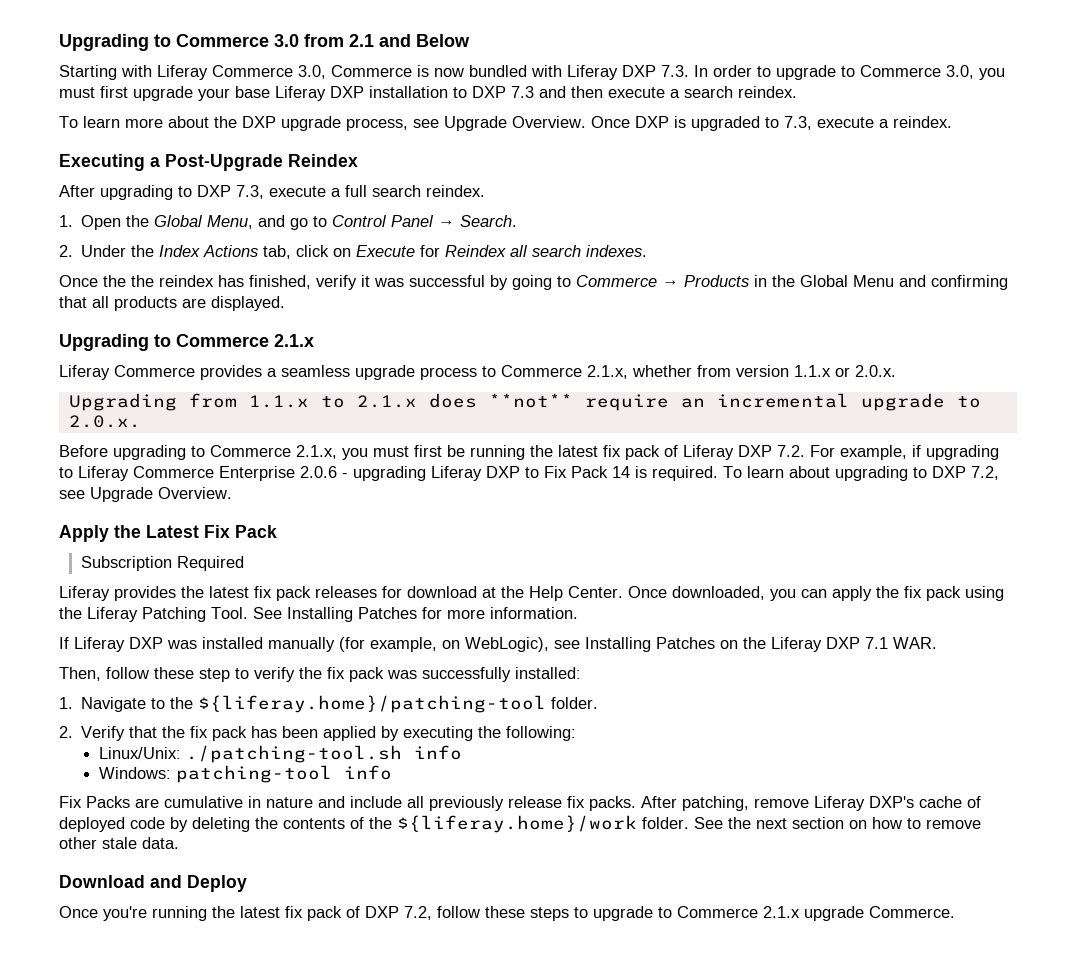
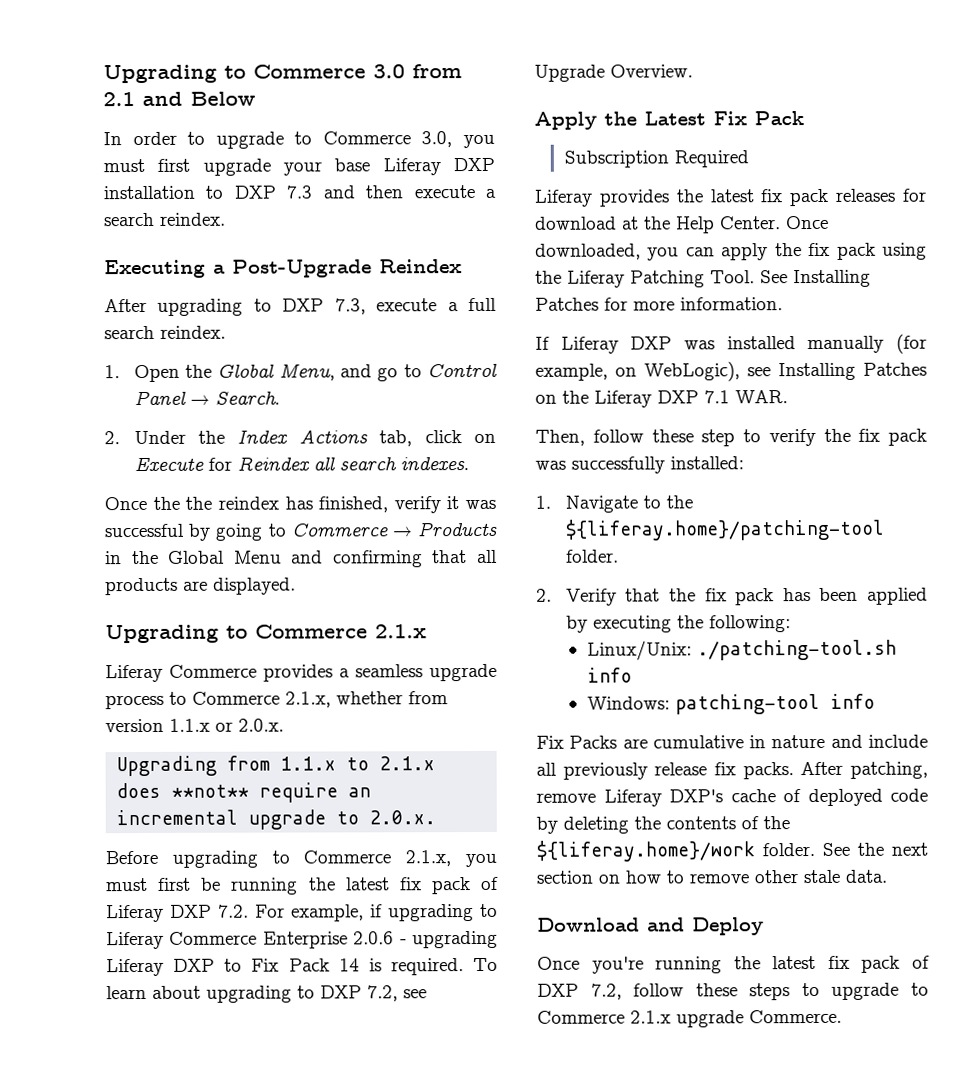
[59,65,689,80] Starting with Liferay Commerce 3.0, Commerce is now bundled with Liferay DXP 7.3. -> (256, 98) none
[59,116,952,131] // To learn more about the DXP upgrade process, see Upgrade Overview. Once DXP is upgraded to 7.3, execute a reindex. -> (226, 219) none

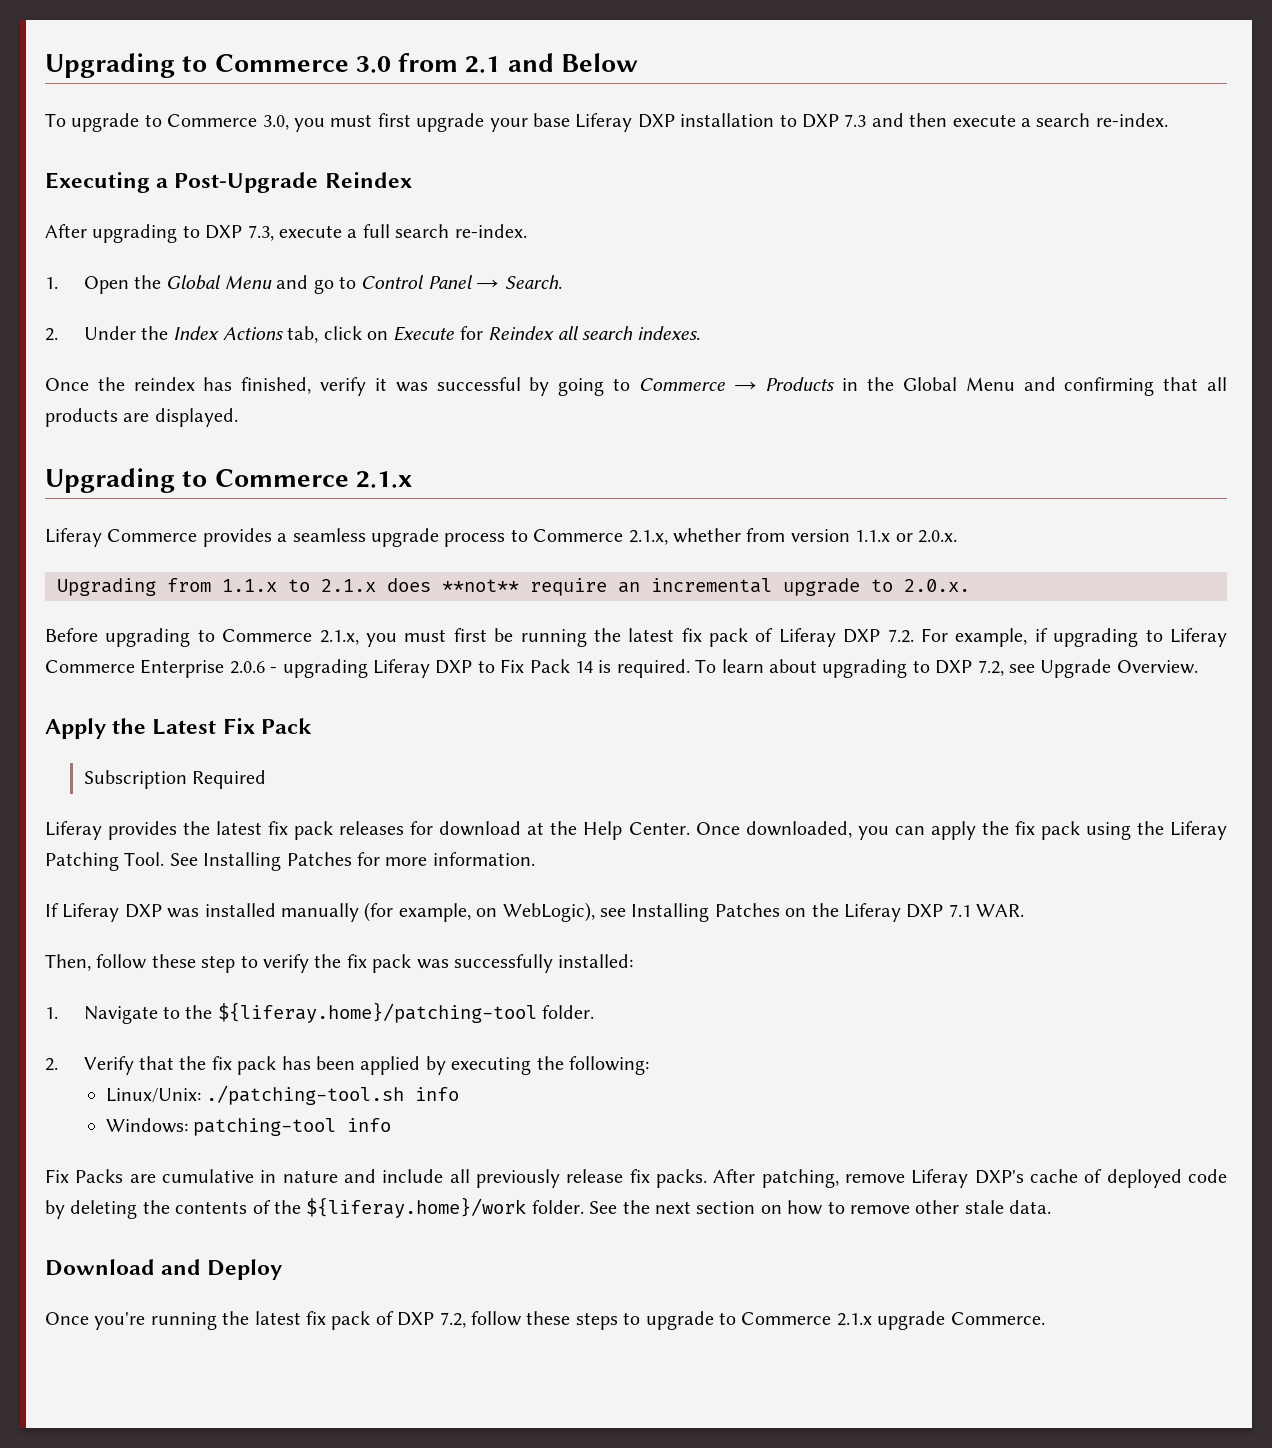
[103,131,206,146] In order to -> [45,113,66,127] To
[160,212,226,226] reindex. -> [1095,113,1168,127] re-index.
[160,325,226,339] reindex. -> [454,224,527,238] re-index.
[278,363,335,381] Menu, -> [224,275,272,289] Menu
[185,496,213,510] the -> (125, 384) none

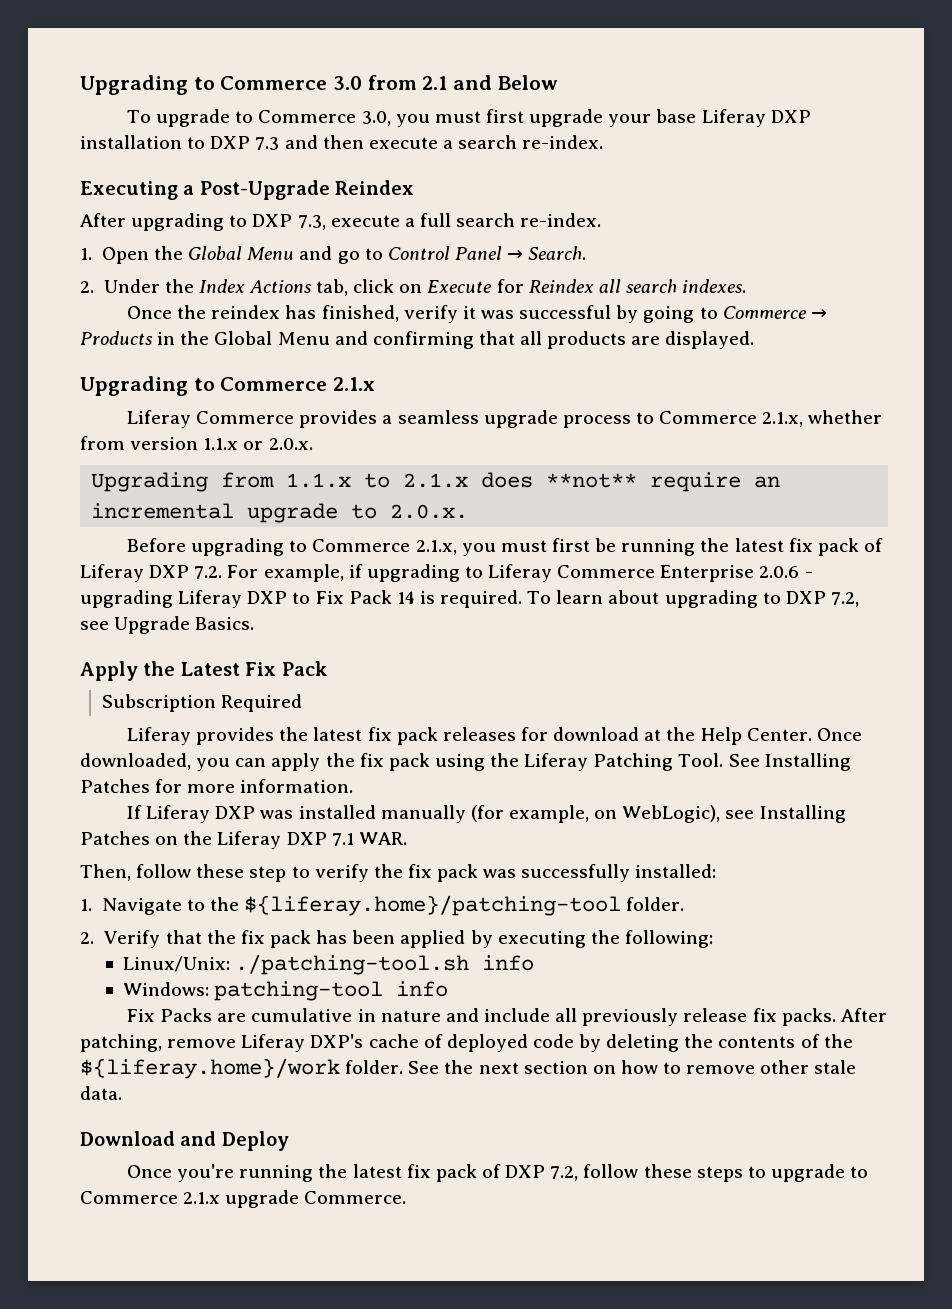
[1116,660,1198,674] Overview. -> [195,617,255,630] Basics.

